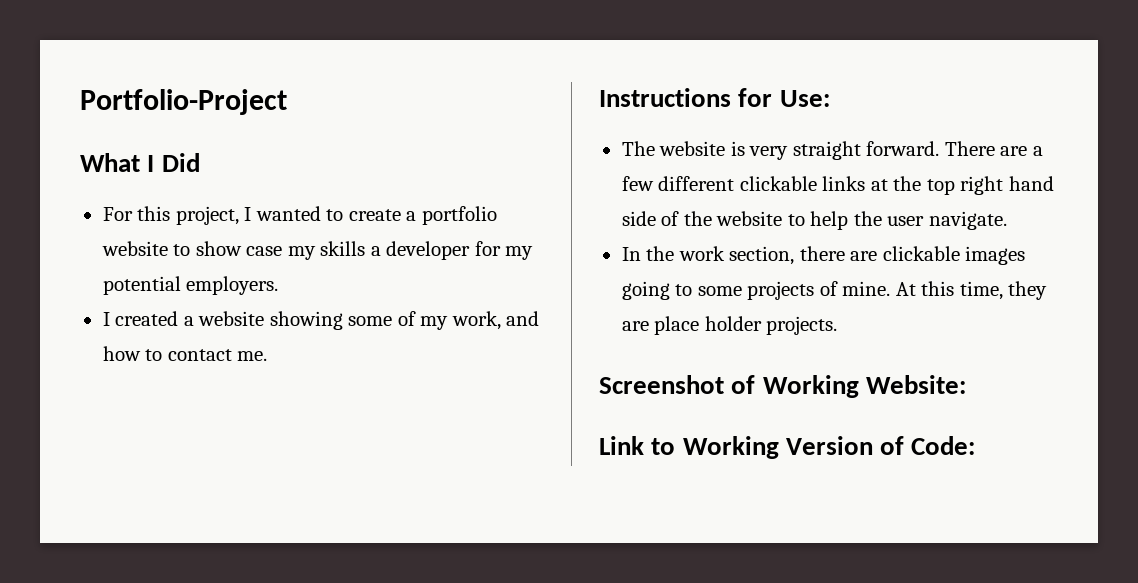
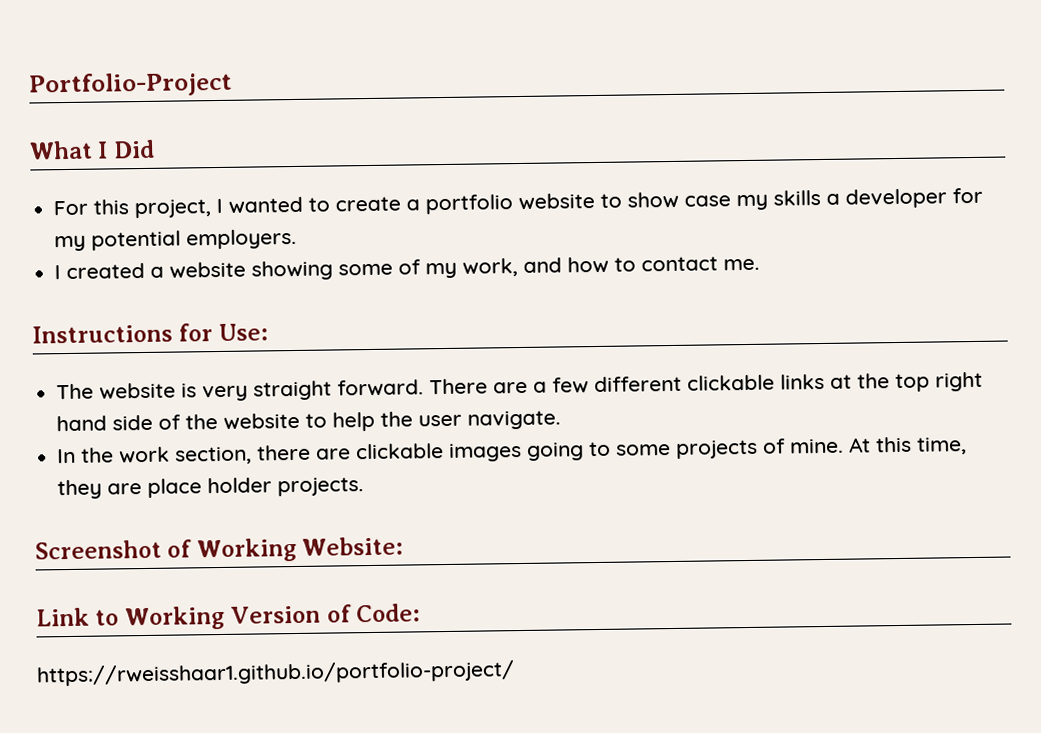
(976, 445) none -> [36,660,515,687] // https://rweisshaar1.github.io/portfolio-project/

